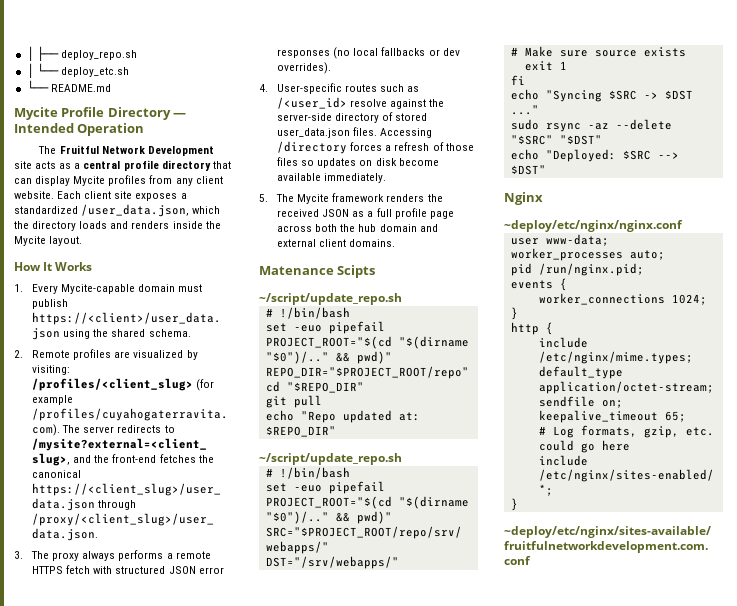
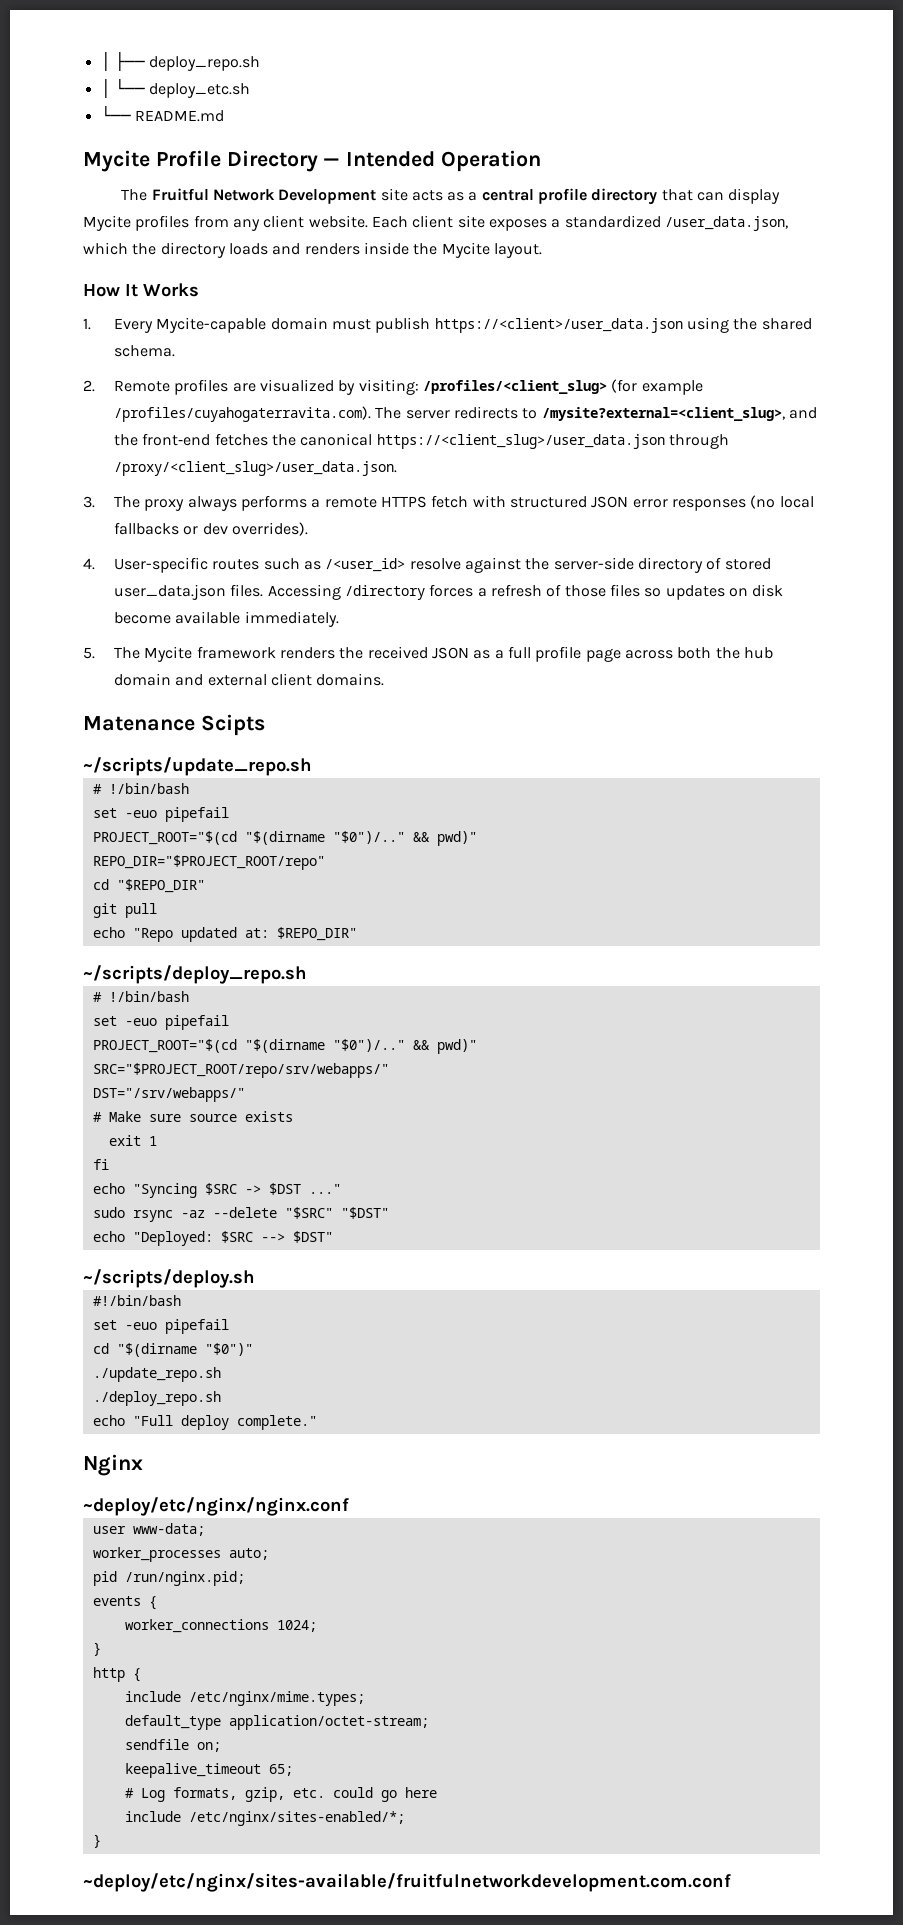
[259,293,402,305] ~/script/update_repo.sh -> [83,757,312,776] ~/scripts/update_repo.sh
[259,453,402,465] ~/script/update_repo.sh -> [83,965,307,984] ~/scripts/deploy_repo.sh
(546, 170) none -> [83,1269,255,1288] [92,1295,181,1306] [92,1319,229,1334] [92,1343,253,1357] [92,1367,221,1382] [92,1391,221,1406] [92,1415,317,1430] // ~/scripts/deploy.sh // #!/bin/bash // set -euo pipefail // cd "$(dirname "$0")" // ./update_repo.sh // ./deploy_repo.sh // echo "Full deploy complete."

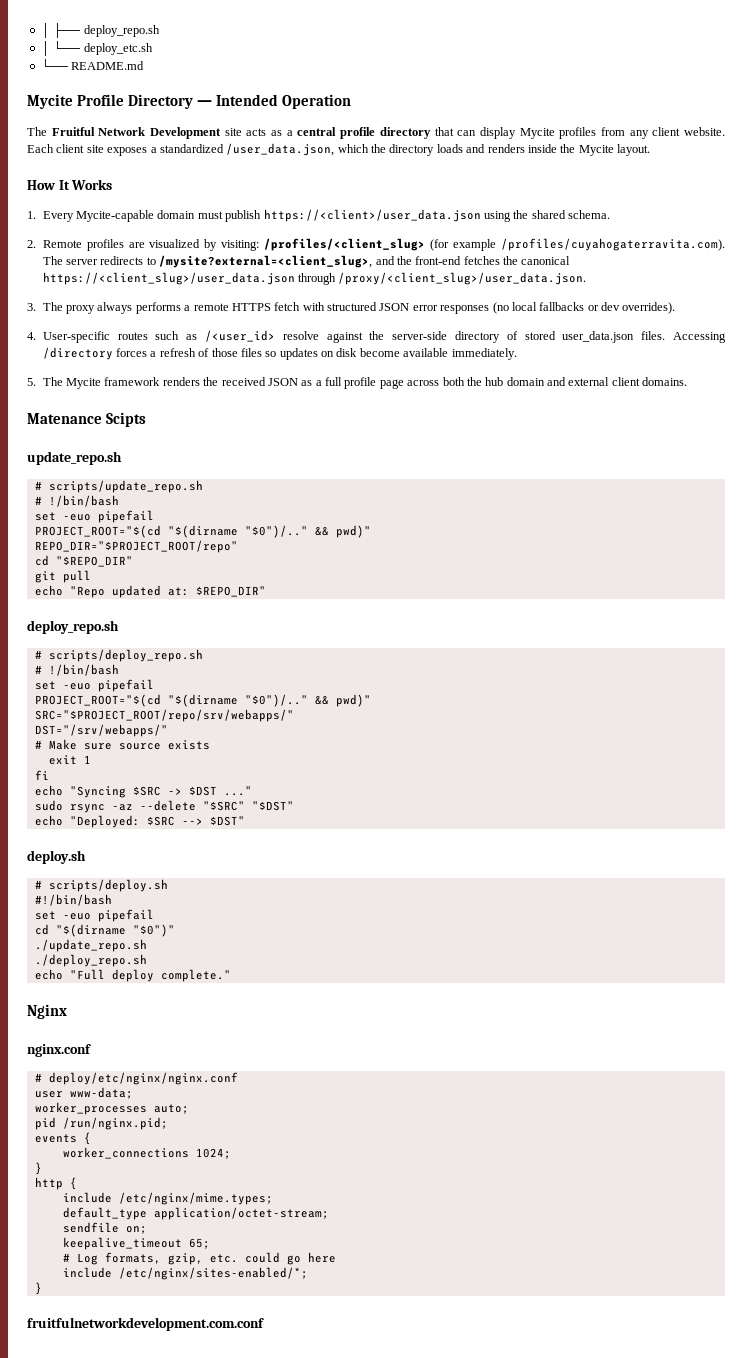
[83,757,312,776] ~/scripts/update_repo.sh -> [27,451,122,465] [34,480,203,493] update_repo.sh // # scripts/update_repo.sh
[83,965,307,984] ~/scripts/deploy_repo.sh -> [27,620,119,634] [34,649,203,662] deploy_repo.sh // # scripts/deploy_repo.sh
[83,1269,255,1288] ~/scripts/deploy.sh -> [27,850,86,864] [34,879,168,892] deploy.sh // # scripts/deploy.sh
[83,1497,349,1516] ~deploy/etc/nginx/nginx.conf -> [27,1044,91,1057] [34,1072,238,1085] nginx.conf // # deploy/etc/nginx/nginx.conf
[83,1873,731,1892] ~deploy/etc/nginx/sites-available/fruitfulnetworkdevelopment.com.conf -> [27,1317,264,1331] fruitfulnetworkdevelopment.com.conf

